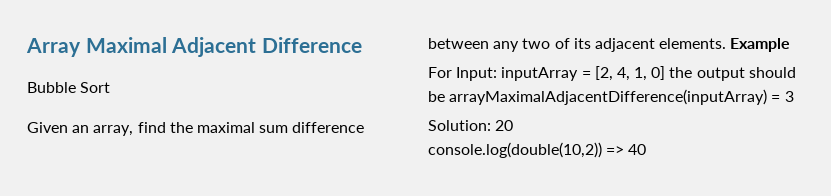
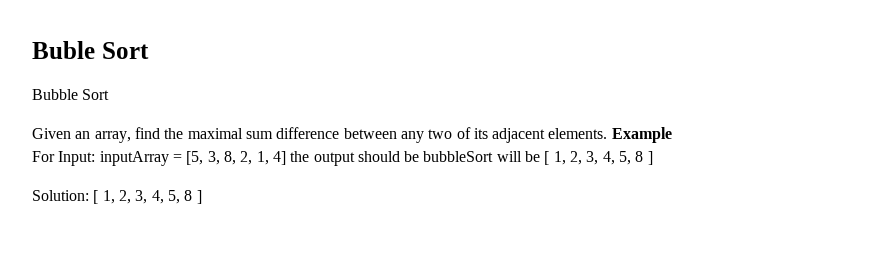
[26,37,363,57] Array Maximal Adjacent Difference -> [32,41,149,59] Buble Sort
[594,66,796,81] [428,89,794,105] [428,120,514,131] [428,142,647,158] [2, 4, 1, 0] the output should be arrayMaximalAdjacentDifference(inputArray) = 3 // Solution: 20 // console.log(double(10,2)) => 40 -> [186,151,653,166] [32,190,202,204] [5, 3, 8, 2, 1, 4] the output should be bubbleSort will be [ 1, 2, 3, 4, 5, 8 ] // Solution: [ 1, 2, 3, 4, 5, 8 ]

